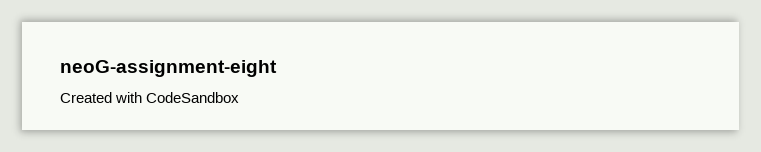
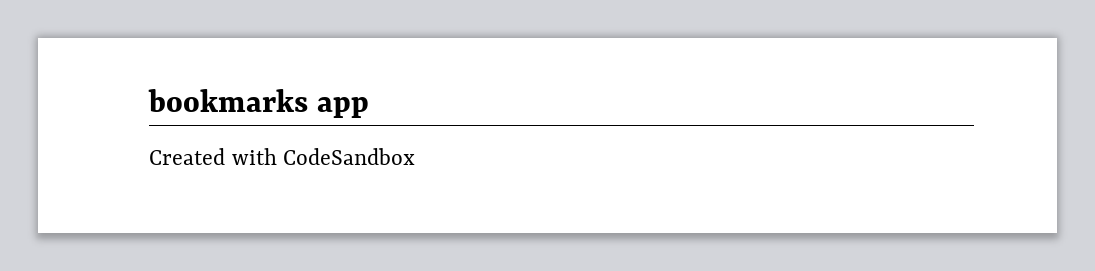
[60,60,277,77] neoG-assignment-eight -> [148,89,370,118] bookmarks app

